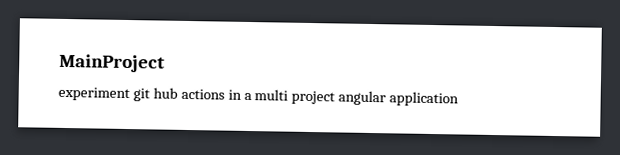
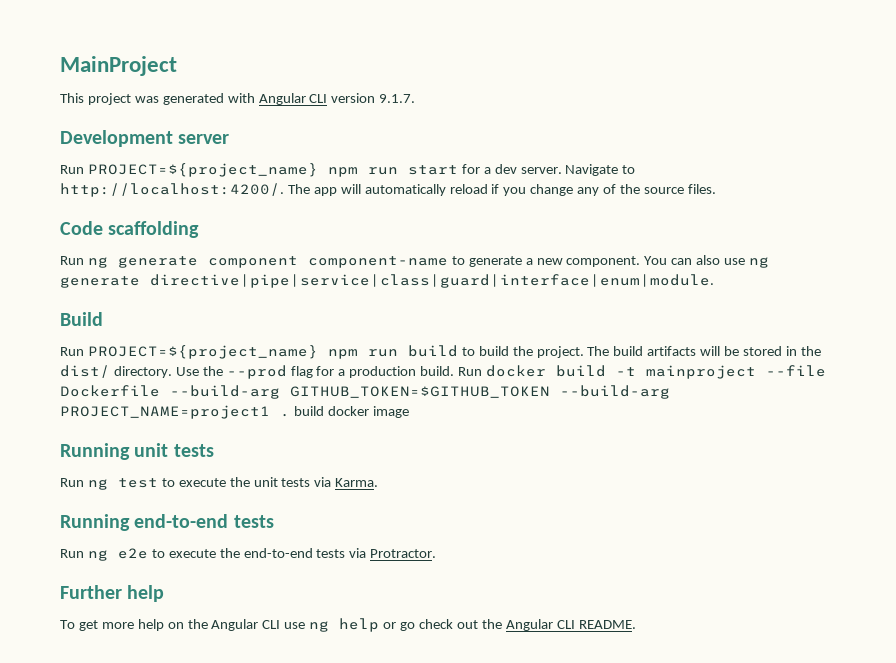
[58,86,460,107] experiment git hub actions in a multi project angular application -> [60,93,416,105] [60,130,230,147] [60,163,636,177] [60,183,716,197] [60,221,200,238] [60,255,770,268] [60,274,714,288] [60,312,103,326] [60,345,821,359] [60,365,827,379] [60,385,670,399] [60,405,409,419] [60,443,214,460] [60,477,379,490] [60,514,274,531] [60,548,437,561] [60,585,165,602] [60,618,636,632] This project was generated with Angular CLI version 9.1.7. // Development server // Run PROJECT=${project_name} npm run start for a dev server. Navigate to http://localhost:4200/. The app will automatically reload if you change any of the source files. // Code scaffolding // Run ng generate component component-name to generate a new component. You can also use ng generate directive|pipe|service|class|guard|interface|enum|module. // Build // Run PROJECT=${project_name} npm run build to build the project. The build artifacts will be stored in the dist/ directory. Use the --prod flag for a production build. Run docker build -t mainproject --file Dockerfile --build-arg GITHUB_TOKEN=$GITHUB_TOKEN --build-arg PROJECT_NAME=project1 . build docker image // Running unit tests // Run ng test to execute the unit tests via Karma. // Running end-to-end tests // Run ng e2e to execute the end-to-end tests via Protractor. // Further help // To get more help on the Angular CLI use ng help or go check out the Angular CLI README.

